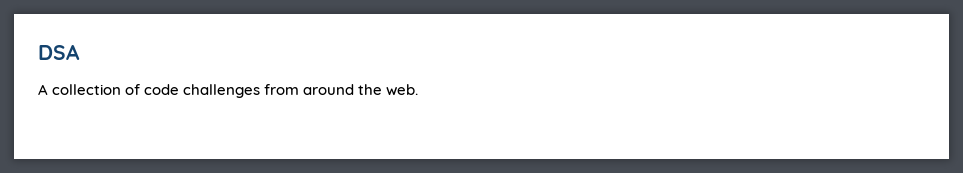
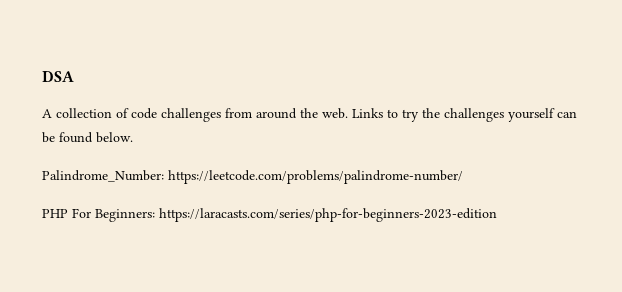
(419, 90) none -> [352,108,577,122] [42,132,133,143] [42,170,463,184] [42,208,497,222] Links to try the challenges yourself can be found below. // Palindrome_Number: https://leetcode.com/problems/palindrome-number/ // PHP For Beginners: https://laracasts.com/series/php-for-beginners-2023-edition

